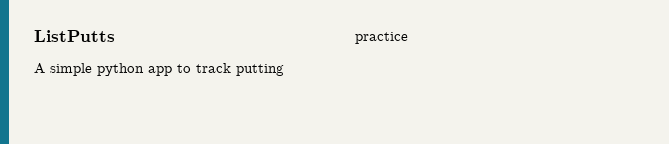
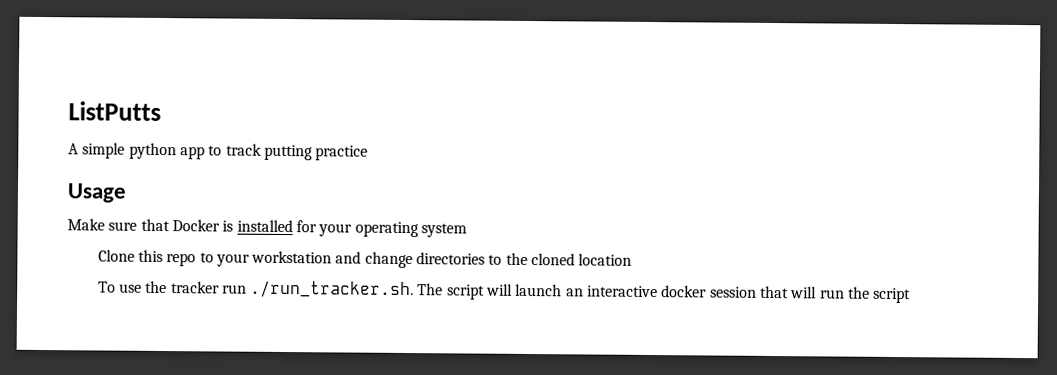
(408, 38) none -> [67,183,127,203] [67,218,467,238] [97,249,633,269] [97,280,912,304] // Usage // Make sure that Docker is installed for your operating system // Clone this repo to your workstation and change directories to the cloned location // To use the tracker run ./run_tracker.sh. The script will launch an interactive docker session that will run the script

